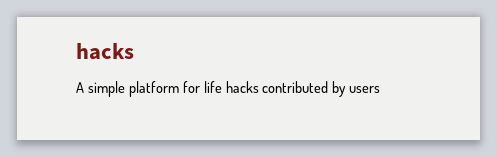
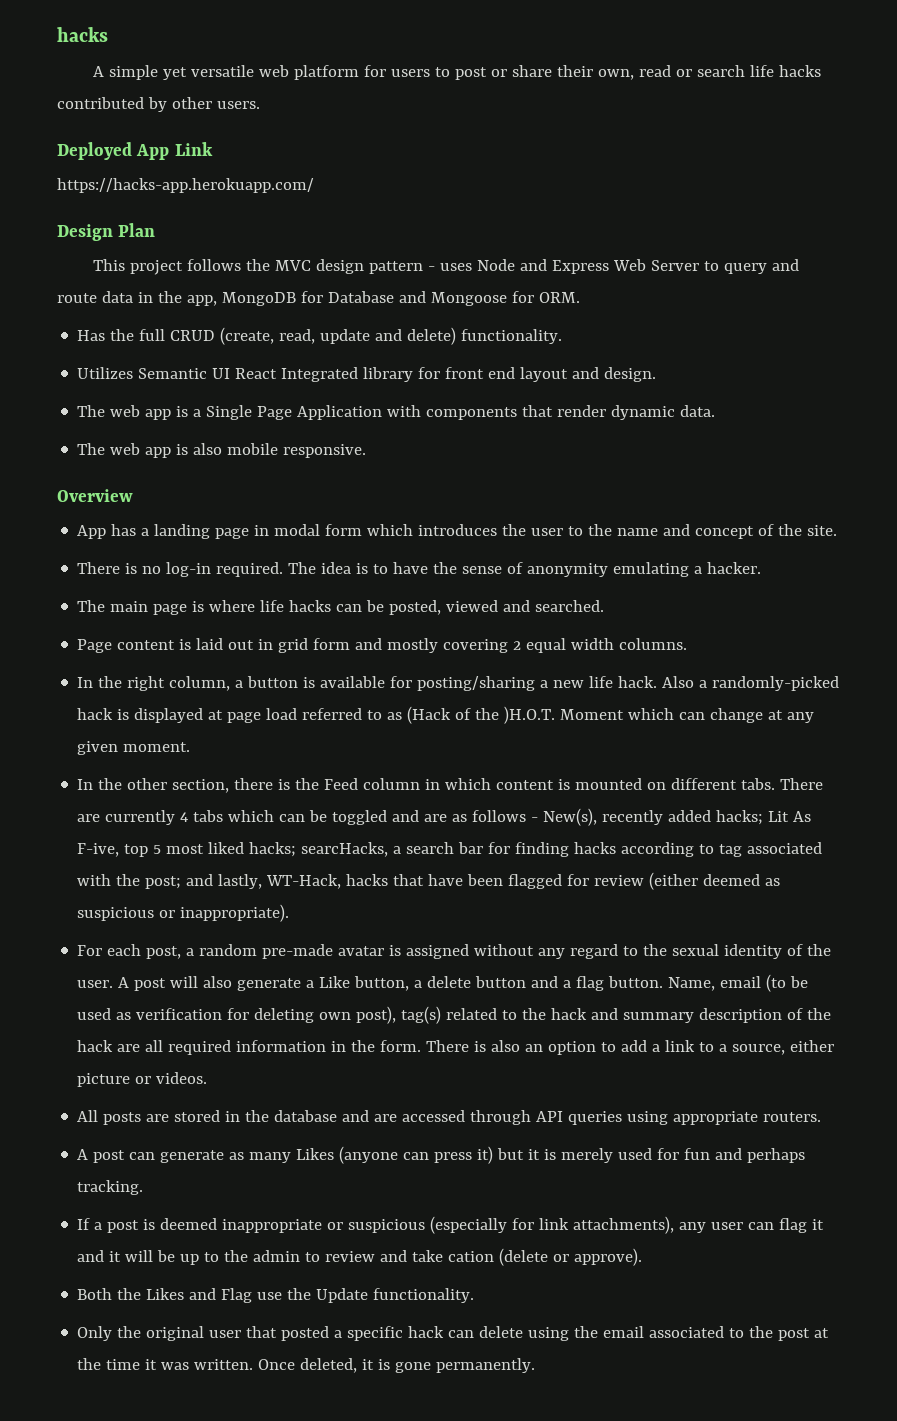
[128,81,381,97] platform for life hacks contributed by users -> [162,65,821,80] [57,97,260,112] [57,142,213,160] [57,178,314,193] [57,223,156,241] [92,259,799,275] [57,291,580,306] [77,327,563,345] [77,367,657,382] [77,405,716,420] [77,443,367,458] [57,489,133,502] [77,524,838,539] [77,562,762,577] [77,600,605,615] [77,638,688,653] [77,676,840,691] [77,706,815,724] [77,741,191,755] [77,778,824,793] [77,808,812,826] [77,842,823,857] [77,872,781,890] [77,904,290,922] [77,944,832,959] [77,974,809,992] [77,1006,832,1024] [77,1040,835,1055] [77,1072,208,1087] [77,1110,822,1125] [77,1146,806,1164] [77,1180,144,1195] [77,1216,825,1234] [77,1248,643,1266] [77,1288,475,1303] [77,1326,830,1341] [77,1358,536,1373] yet versatile web platform for users to post or share their own, read or search life hacks contributed by other users. // Deployed App Link // https://hacks-app.herokuapp.com/ // Design Plan // This project follows the MVC design pattern - uses Node and Express Web Server to query and route data in the app, MongoDB for Database and Mongoose for ORM. // Has the full CRUD (create, read, update and delete) functionality. // Utilizes Semantic UI React Integrated library for front end layout and design. // The web app is a Single Page Application with components that render dynamic data. // The web app is also mobile responsive. // Overview // App has a landing page in modal form which introduces the user to the name and concept of the site. // There is no log-in required. The idea is to have the sense of anonymity emulating a hacker. // The main page is where life hacks can be posted, viewed and searched. // Page content is laid out in grid form and mostly covering 2 equal width columns. // In the right column, a button is available for posting/sharing a new life hack. Also a randomly-picked hack is displayed at page load referred to as (Hack of the )H.O.T. Moment which can change at any given moment. // In the other section, there is the Feed column in which content is mounted on different tabs. There are currently 4 tabs which can be toggled and are as follows - New(s), recently added hacks; Lit As F-ive, top 5 most liked hacks; searcHacks, a search bar for finding hacks according to tag associated with the post; and lastly, WT-Hack, hacks that have been flagged for review (either deemed as suspicious or inappropriate). // For each post, a random pre-made avatar is assigned without any regard to the sexual identity of the user. A post will also generate a Like button, a delete button and a flag button. Name, email (to be used as verification for deleting own post), tag(s) related to the hack and summary description of the hack are all required information in the form. There is also an option to add a link to a source, either picture or videos. // All posts are stored in the database and are accessed through API queries using appropriate routers. // A post can generate as many Likes (anyone can press it) but it is merely used for fun and perhaps tracking. // If a post is deemed inappropriate or suspicious (especially for link attachments), any user can flag it and it will be up to the admin to review and take cation (delete or approve). // Both the Likes and Flag use the Update functionality. // Only the original user that posted a specific hack can delete using the email associated to the post at the time it was written. Once deleted, it is gone permanently.

